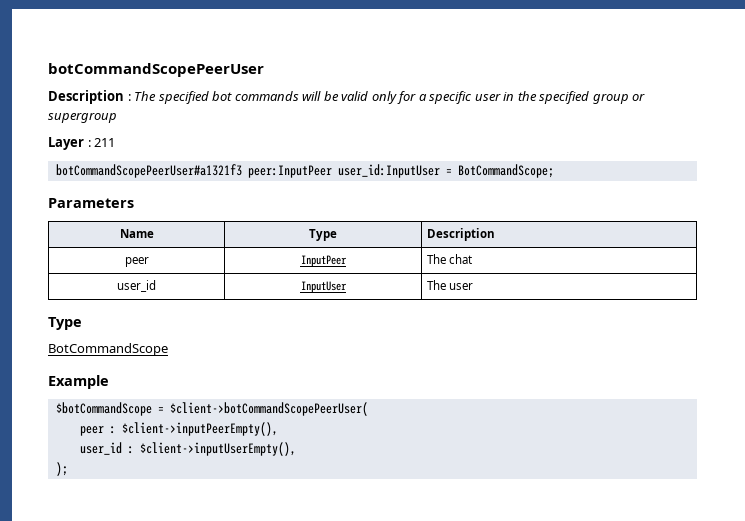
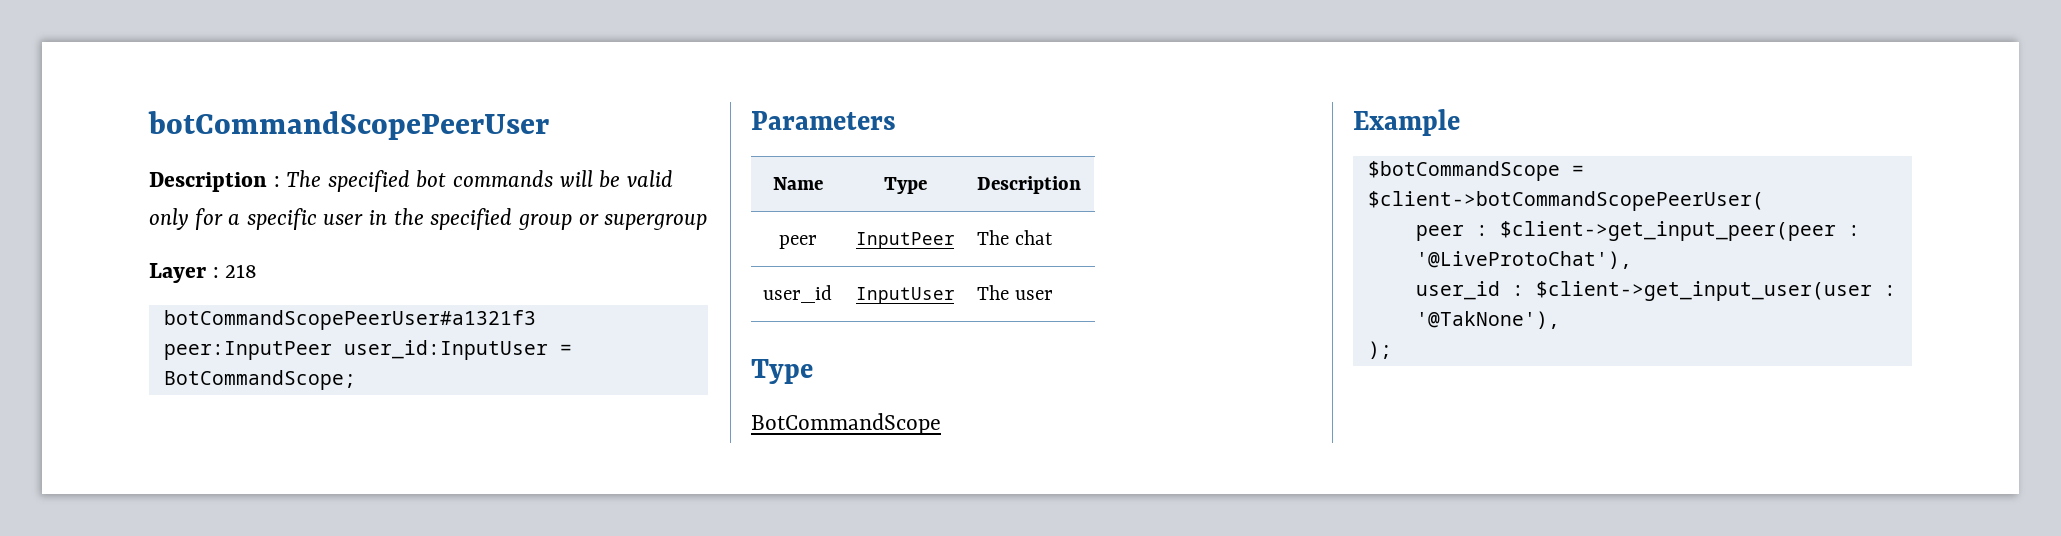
[94,138,116,147] 211 -> [225,264,258,278] 218
[121,422,278,436] $client->inputPeerEmpty(), -> [1499,221,1860,241] [1415,251,1632,269] $client->get_input_peer(peer : '@LiveProtoChat'),
[139,442,296,456] $client->inputUserEmpty(), -> [1535,281,1896,301] [1415,311,1560,329] $client->get_input_user(user : '@TakNone'),

